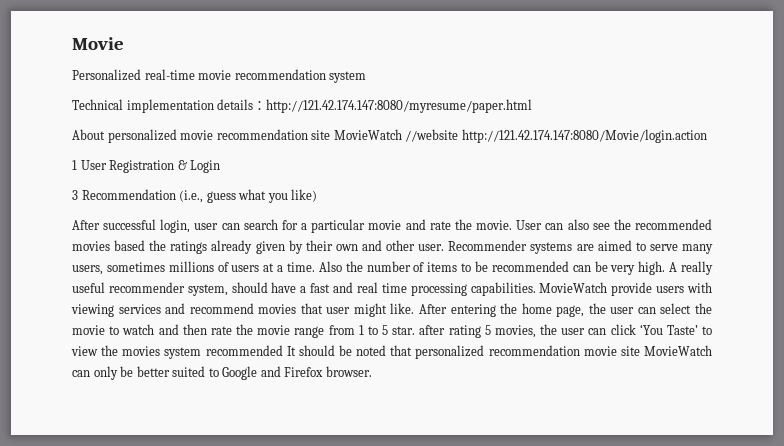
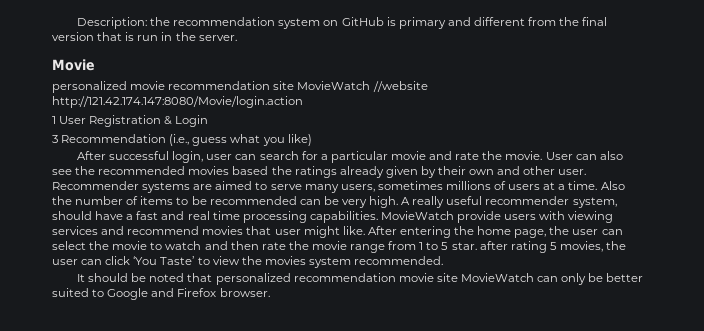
[72,37,124,50] [72,69,367,83] [72,99,533,113] [72,129,105,140] Movie // Personalized real-time movie recommendation system // Technical implementation details：http://121.42.174.147:8080/myresume/paper.html // About -> [77,17,608,29] [52,32,237,41] [52,59,95,71] Description: the recommendation system on GitHub is primary and different from the final version that is run in the server. // Movie //
[205,345,283,356] recommended -> [354,256,444,265] recommended. //

